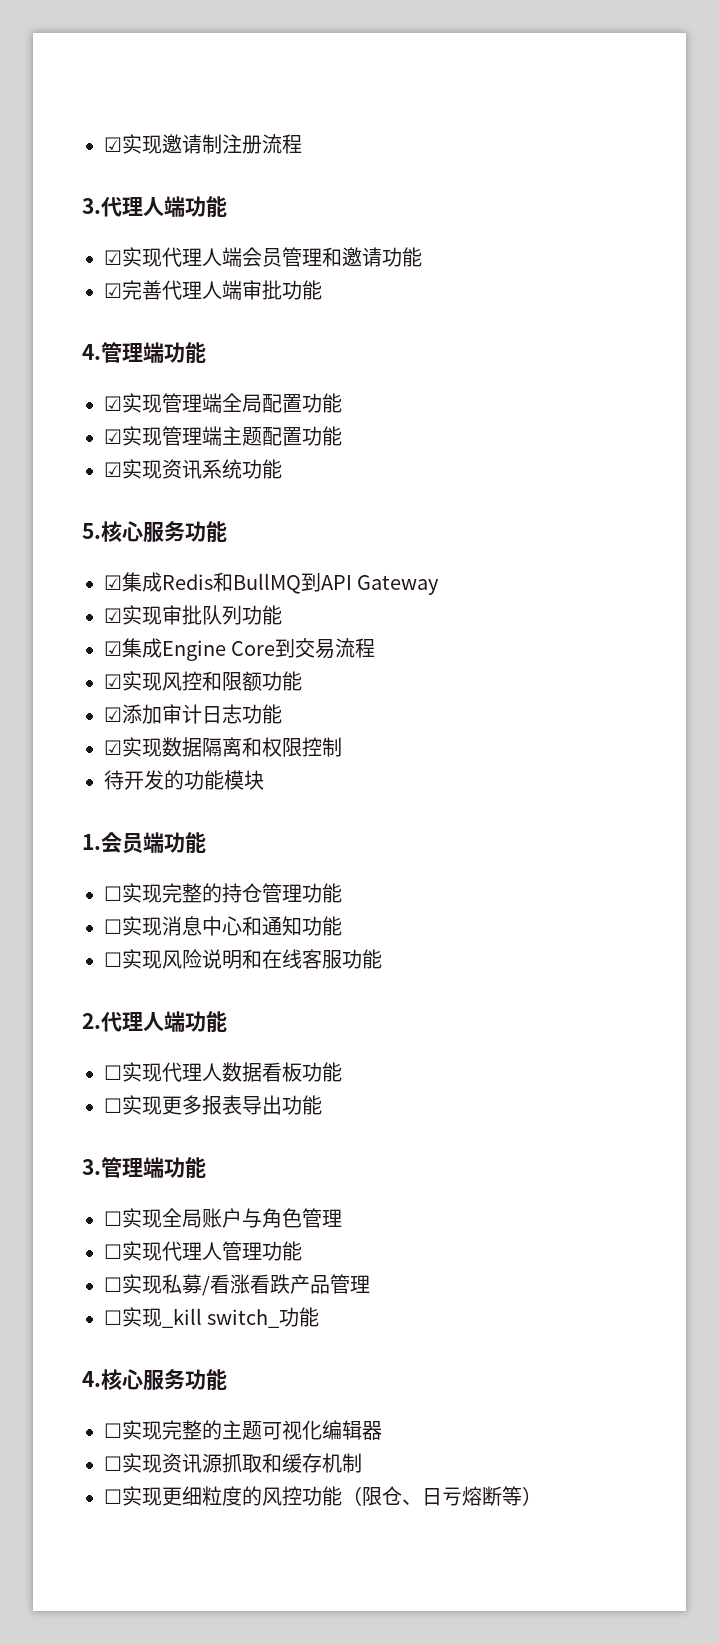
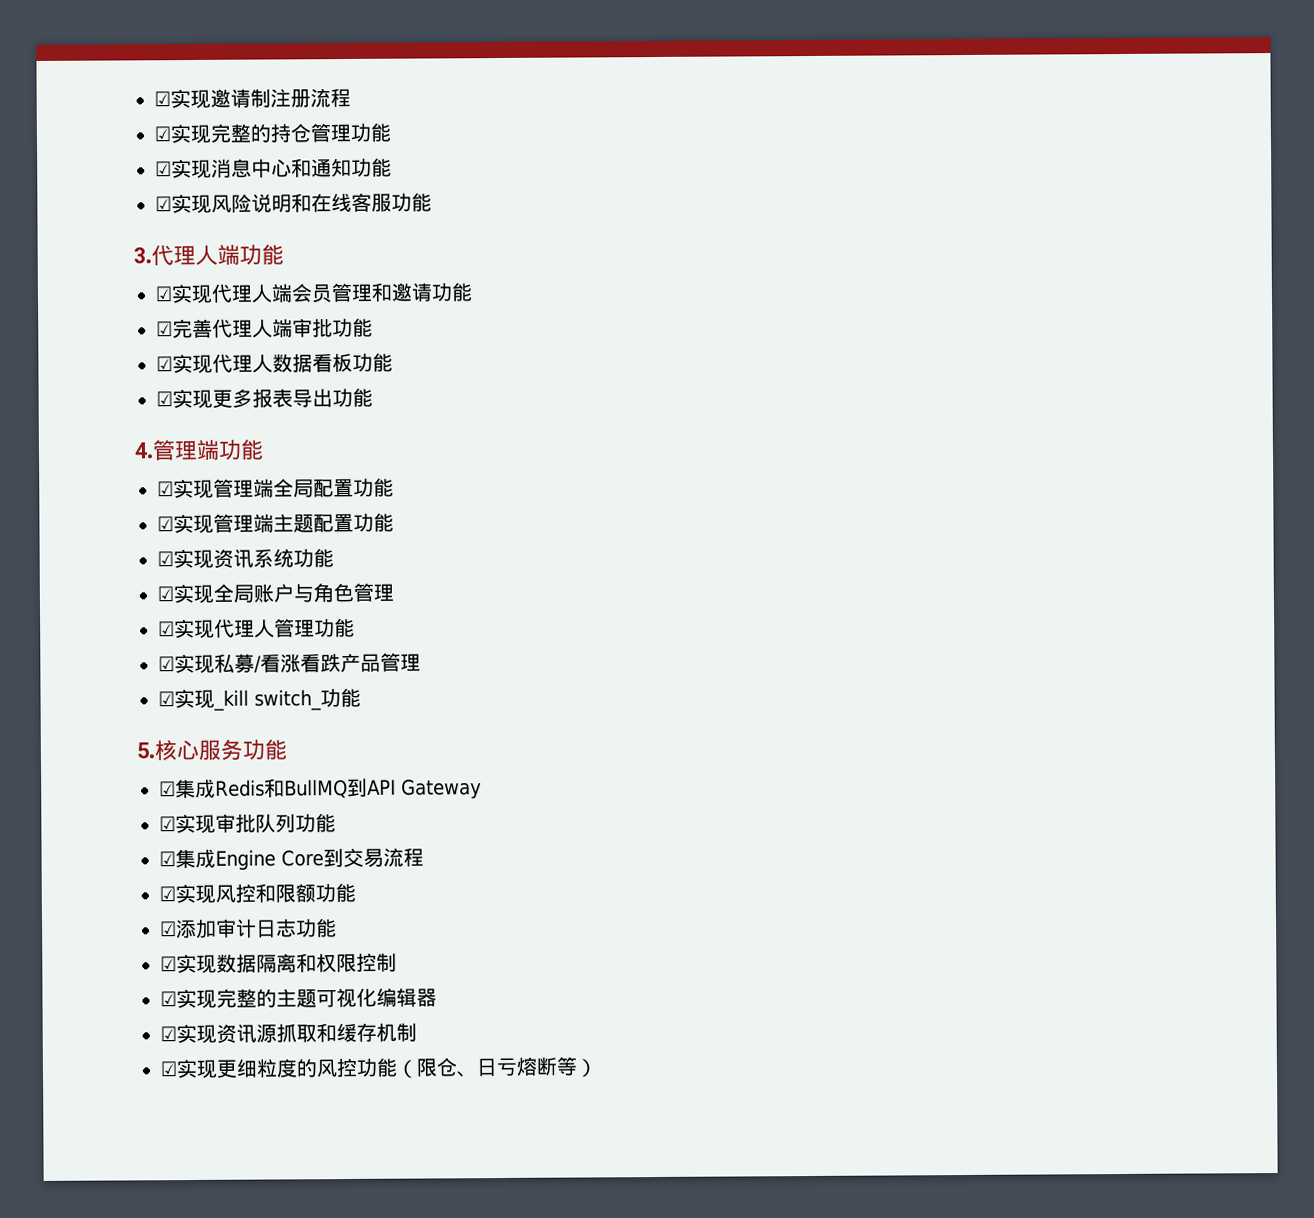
(302, 144) none -> [154,122,391,144] [155,157,392,179] [155,192,432,214] // ☑实现完整的持仓管理功能 // ☑实现消息中心和通知功能 // ☑实现风险说明和在线客服功能
(322, 290) none -> [156,352,393,374] [156,387,373,409] // ☑实现代理人数据看板功能 // ☑实现更多报表导出功能
(282, 469) none -> [157,582,394,604] [158,617,355,639] [158,652,421,674] [158,687,361,711] // ☑实现全局账户与角色管理 // ☑实现代理人管理功能 // ☑实现私募/看涨看跌产品管理 // ☑实现_kill switch_功能
[104,770,264,790] [82,832,206,854] [104,883,342,903] [104,916,342,936] [104,949,382,969] [82,1011,227,1032] [104,1062,342,1082] [104,1095,322,1115] [82,1157,206,1178] [104,1208,342,1228] [104,1241,302,1261] [104,1274,370,1296] [104,1307,320,1328] [82,1369,227,1391] [104,1423,122,1438] 待开发的功能模块 // 1.会员端功能 // ☐实现完整的持仓管理功能 // ☐实现消息中心和通知功能 // ☐实现风险说明和在线客服功能 // 2.代理人端功能 // ☐实现代理人数据看板功能 // ☐实现更多报表导出功能 // 3.管理端功能 // ☐实现全局账户与角色管理 // ☐实现代理人管理功能 // ☐实现私募/看涨看跌产品管理 // ☐实现_kill switch_功能 // 4.核心服务功能 // ☐ -> [160,991,177,1007] ☑
[104,1456,122,1471] ☐ -> [160,1026,177,1042] ☑
[104,1489,122,1504] ☐ -> [160,1061,178,1077] ☑

